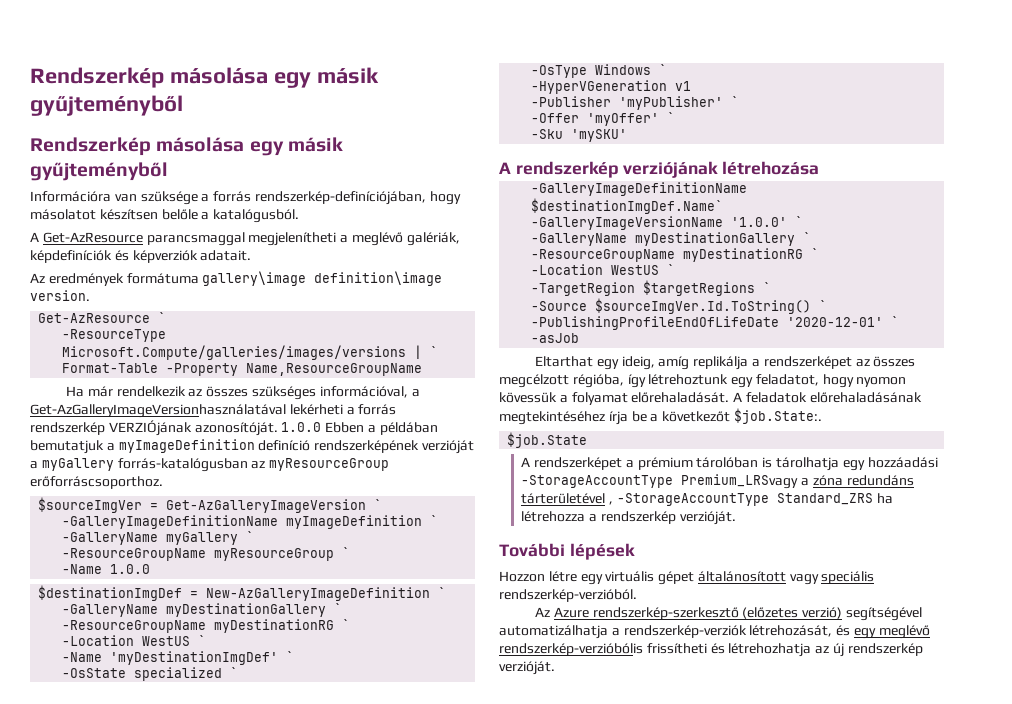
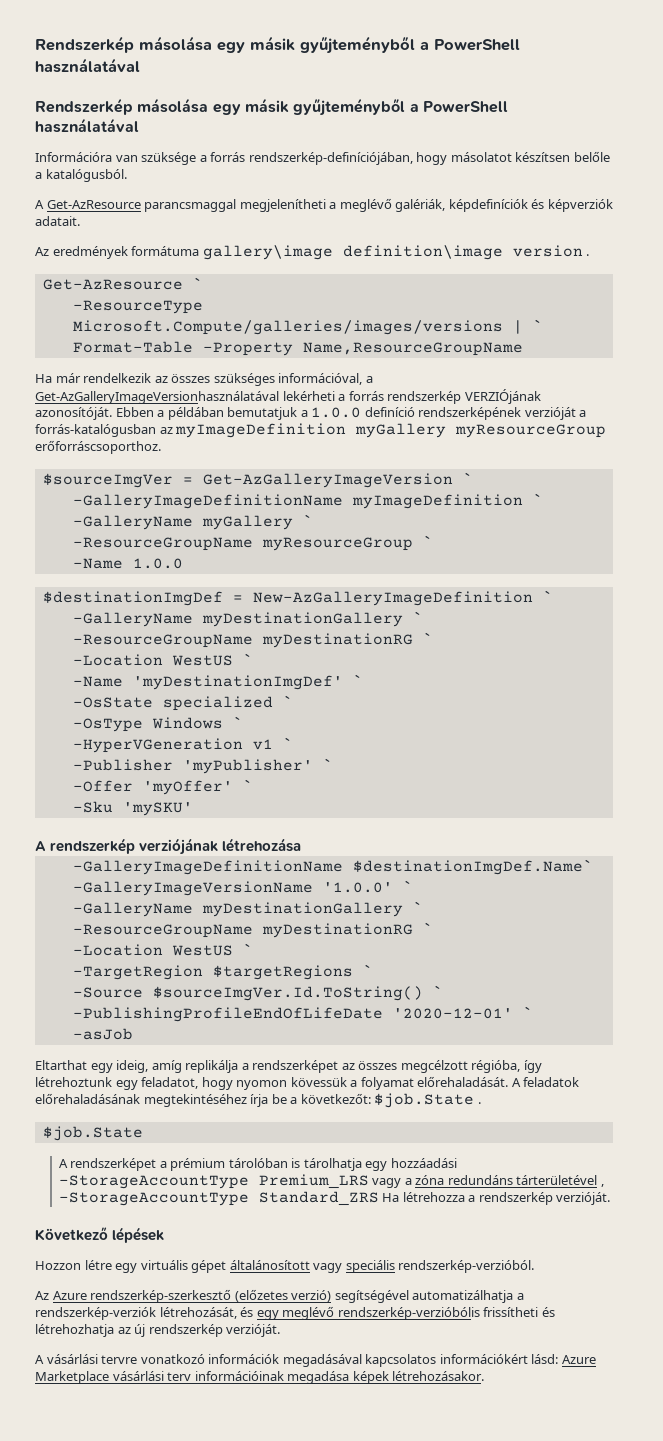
[30,67,379,88] [30,95,183,116] [30,137,343,156] [30,162,168,181] Rendszerkép másolása egy másik gyűjteményből // Rendszerkép másolása egy másik gyűjteményből -> [35,36,520,54] [35,58,140,73] [35,98,508,116] [35,118,139,133] Rendszerkép másolása egy másik gyűjteményből a PowerShell használatával // Rendszerkép másolása egy másik gyűjteményből a PowerShell használatával
[30,290,90,301] version. -> [512,245,590,257] version .
[281,422,322,432] 1.0.0 -> (112, 413) none
[118,439,255,453] myImageDefinition -> [311,407,362,418] 1.0.0
[41,458,114,471] myGallery -> (587, 413) none
(266, 465) none -> [175,423,447,438] myImageDefinition myGallery
(692, 86) none -> [282,737,293,749] `
[662,408,822,424] következőt $job.State:. -> [300,1093,481,1108] következőt: $job.State .
[681,474,799,489] Premium_LRSvagy -> [258,1174,402,1189] Premium_LRS vagy
[876,493,893,504] ha -> [382,1193,400,1202] Ha
[499,543,565,557] További -> [35,1227,108,1241] Következő
(555, 668) none -> [35,1354,596,1367] [35,1371,485,1384] // A vásárlási tervre vonatkozó információk megadásával kapcsolatos információkért lásd: Azure Marketplace vásárlási terv információinak megadása képek létrehozásakor.

